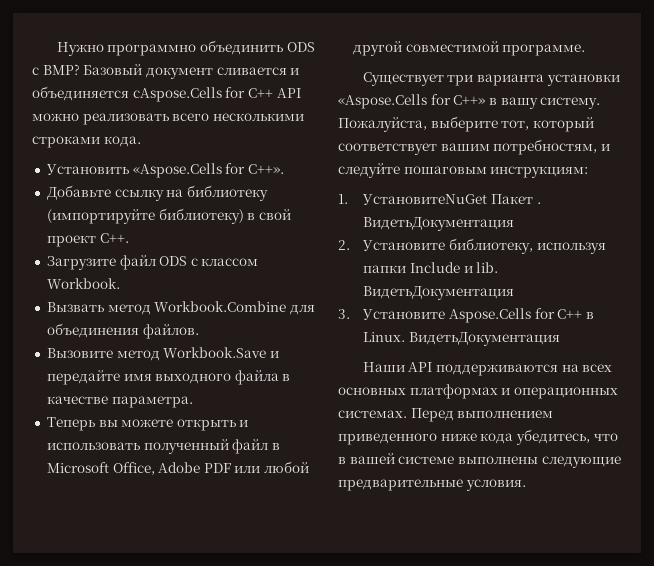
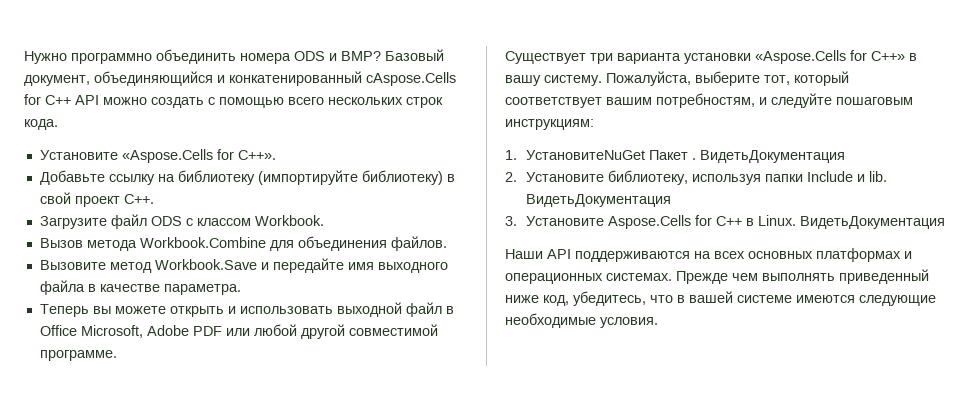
[286,42,315,52] [32,64,300,79] [32,86,129,101] ODS с BMP? Базовый документ сливается и объединяется -> [240,49,444,64] [24,71,362,86] номера ODS и BMP? Базовый документ, объединяющийся и конкатенированный
[82,113,304,125] [32,136,100,148] реализовать всего несколькими строками -> [151,97,443,108] создать с помощью всего нескольких строк
[45,164,129,175] Установить -> [39,150,118,160] Установите
[46,302,151,315] Вызвать метод -> [39,238,137,251] Вызов метода
[143,439,229,454] полученный -> [336,302,402,317] выходной
[46,462,155,475] Microsoft Office, -> [39,325,143,338] Office Microsoft,
[410,408,554,422] [338,433,514,445] Перед выполнением приведенного ниже кода -> [676,269,929,284] [505,295,569,306] Прежде чем выполнять приведенный ниже код,
[457,456,621,468] [338,479,463,491] выполнены следующие предварительные -> [796,295,936,306] [505,313,596,328] имеются следующие необходимые

